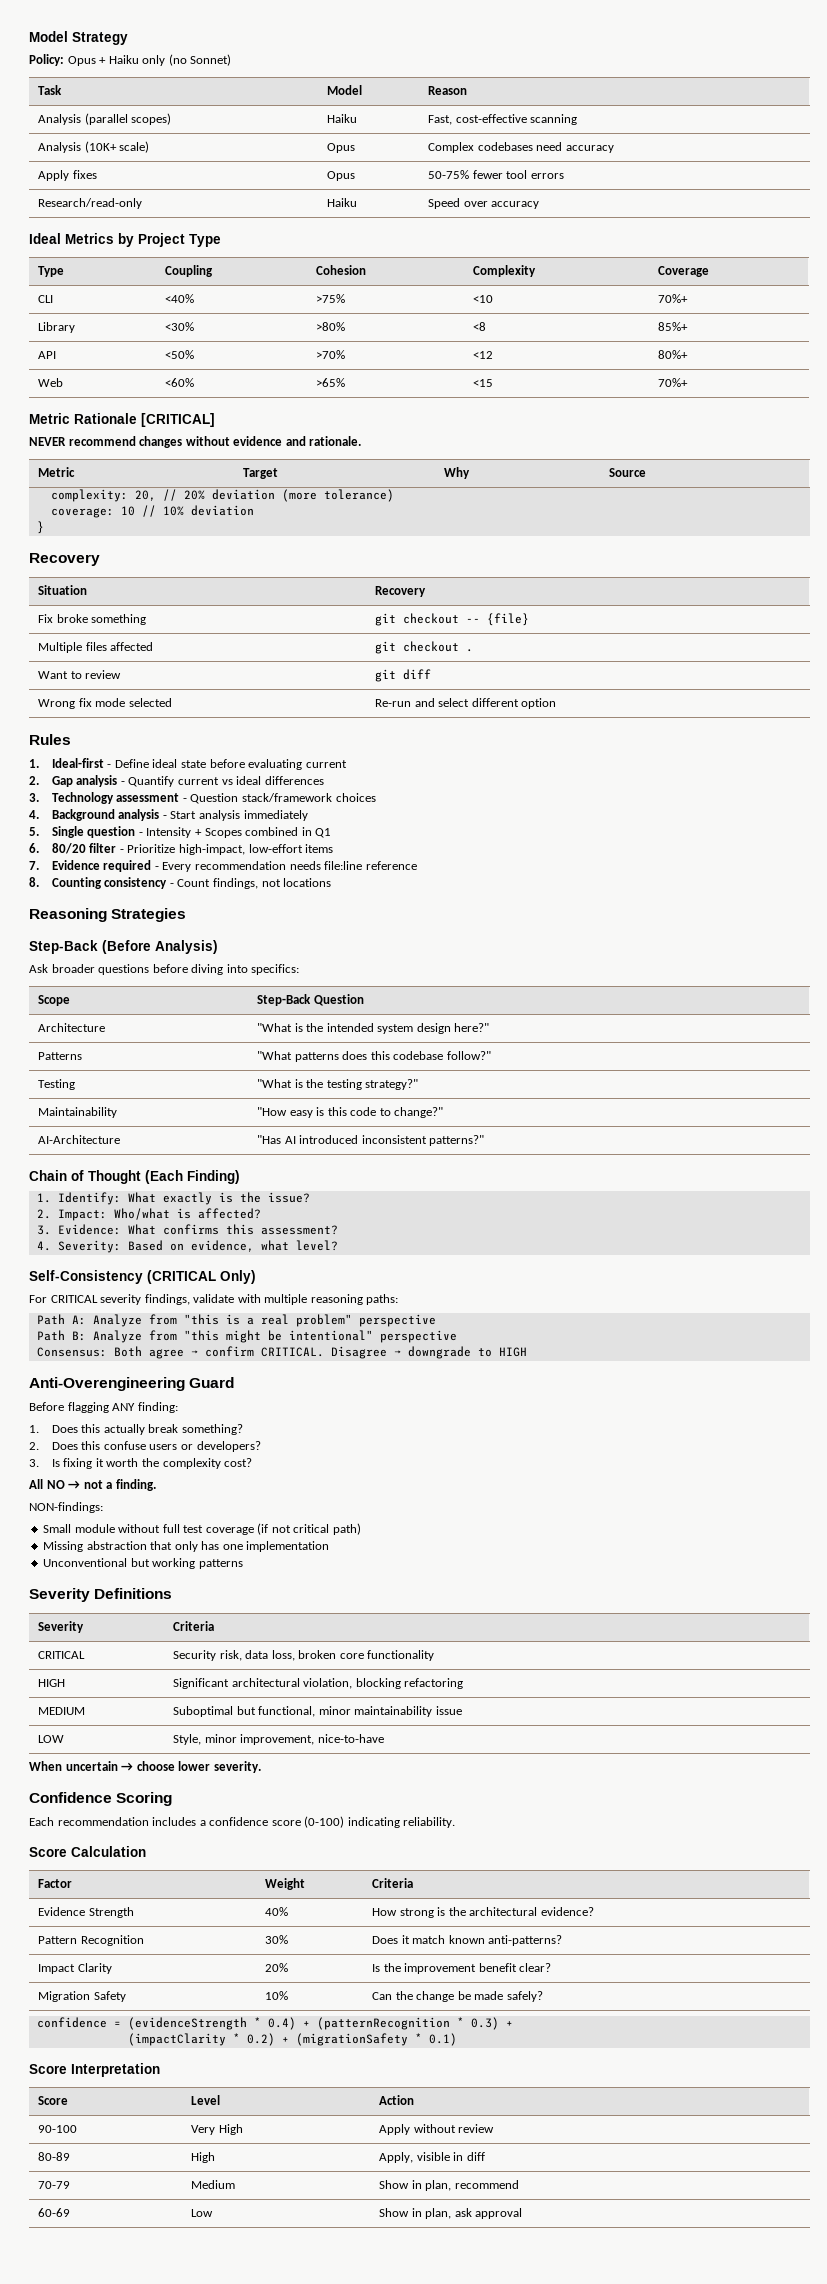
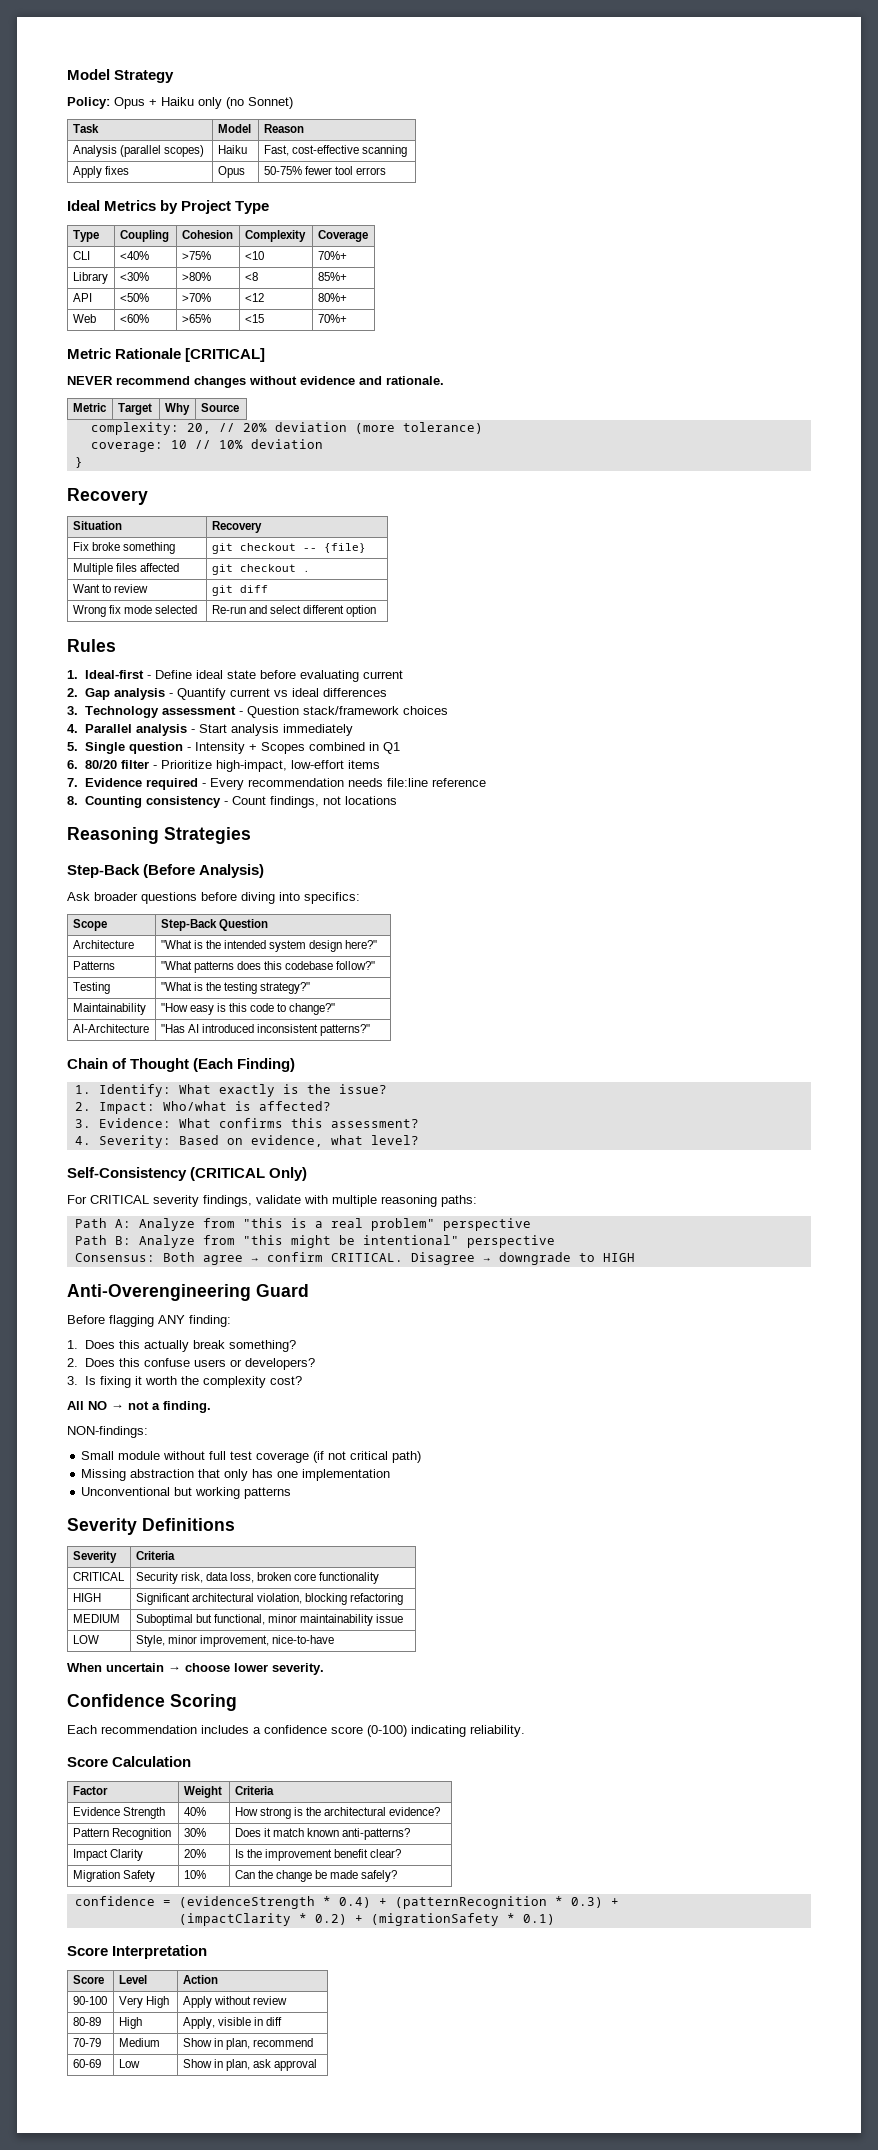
[38,141,150,153] [327,143,356,153] [428,142,614,153] // Analysis (10K+ scale) | Opus | Complex codebases need accuracy -> (407, 151) none
[38,198,143,209] [327,198,358,207] [428,198,540,209] // Research/read-only | Haiku | Speed over accuracy -> (387, 171) none
[51,809,115,821] Background -> [84,724,132,733] Parallel

